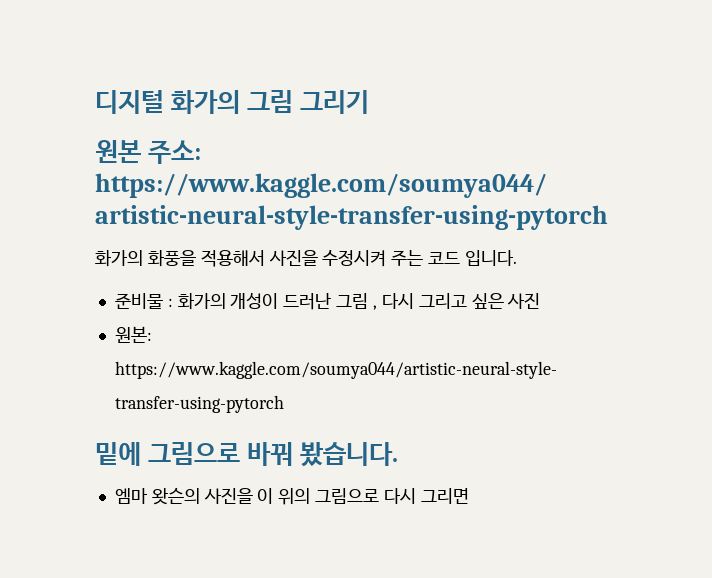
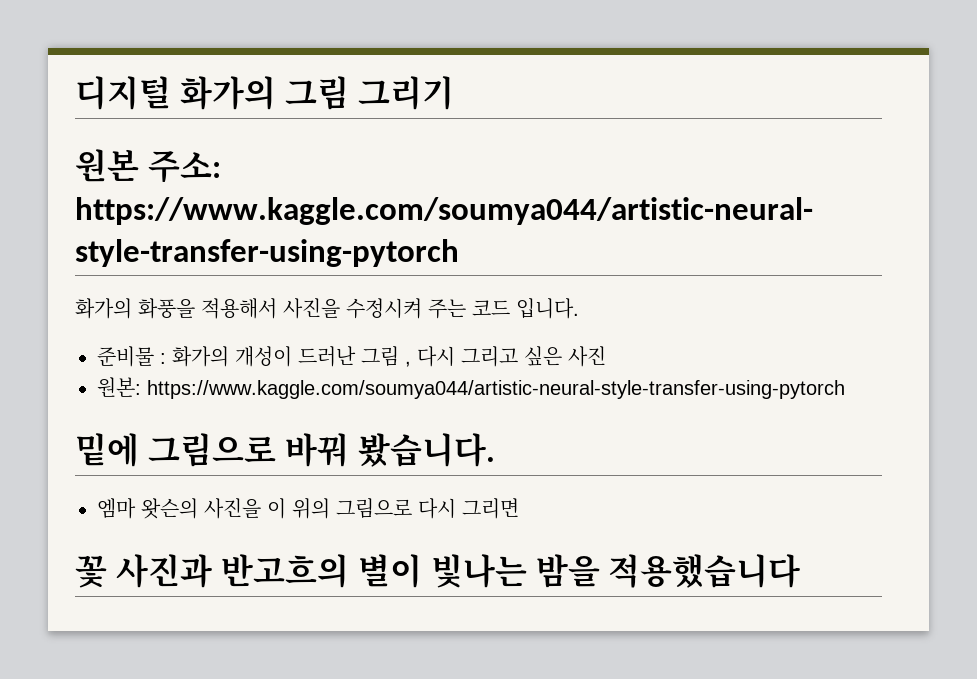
(469, 496) none -> [75,554,801,588] // 꽃 사진과 반고흐의 별이 빛나는 밤을 적용했습니다

